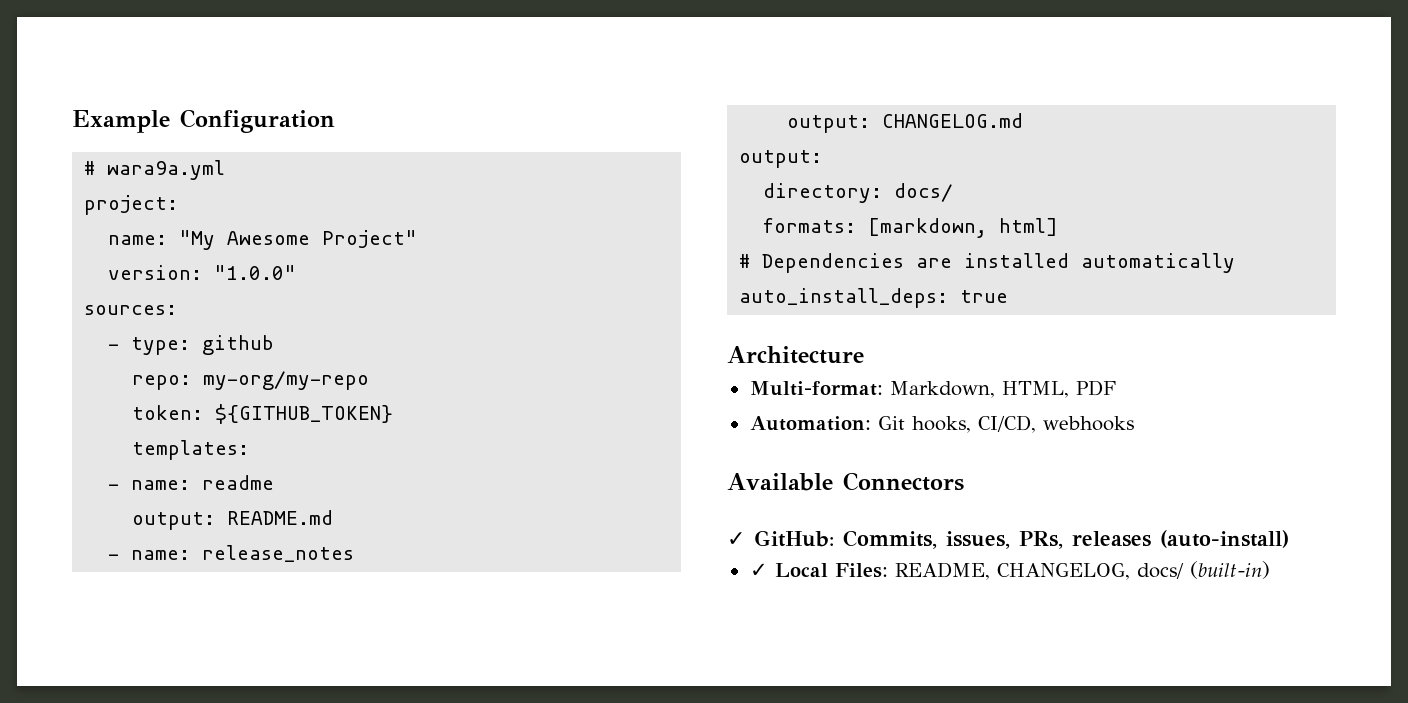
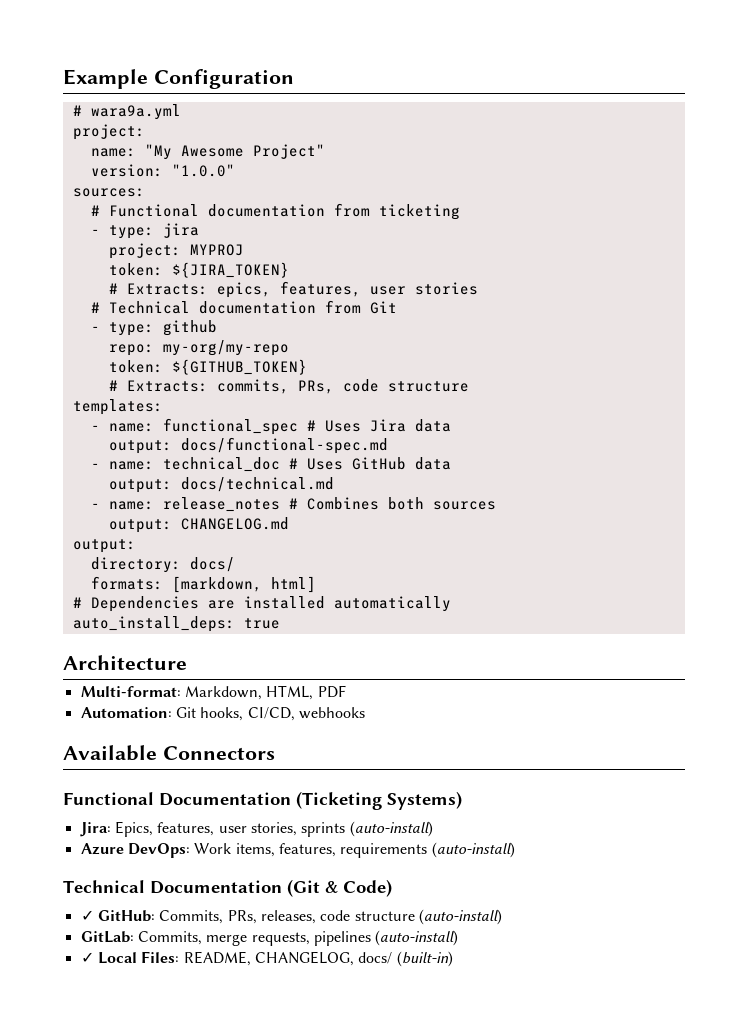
(178, 310) none -> [90,203,460,220] [90,223,199,239] [108,243,244,259] [108,262,289,278] [108,281,478,298] [90,300,397,314] // # Functional documentation from ticketing // - type: jira // project: MYPROJ // token: ${JIRA_TOKEN} // # Extracts: epics, features, user stories // # Technical documentation from Git
[132,440,250,460] [108,475,275,490] [132,510,334,530] templates: // - name: readme // output: README.md -> [108,379,469,394] [72,399,163,415] [90,418,451,435] [108,437,388,454] [90,457,451,472] [108,477,334,493] # Extracts: commits, PRs, code structure // templates: // - name: functional_spec # Uses Jira data // output: docs/functional-spec.md // - name: technical_doc # Uses GitHub data // output: docs/technical.md
(355, 553) none -> [288,497,496,510] # Combines both sources
[727,530,1151,549] ✓ GitHub: Commits, issues, PRs, releases -> [63,791,462,810] [79,821,433,837] [80,842,515,858] [63,879,392,897] [80,909,502,925] [80,931,371,946] Functional Documentation (Ticketing Systems) // Jira: Epics, features, user stories, sprints (auto-install) // Azure DevOps: Work items, features, requirements (auto-install) // Technical Documentation (Git & Code) // ✓ GitHub: Commits, PRs, releases, code structure (auto-install) // GitLab: Commits, merge requests, pipelines

